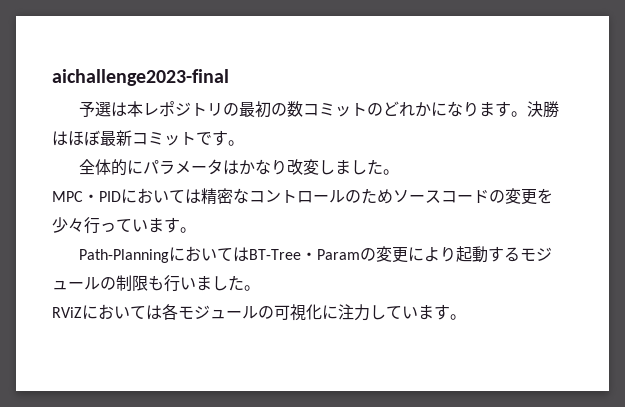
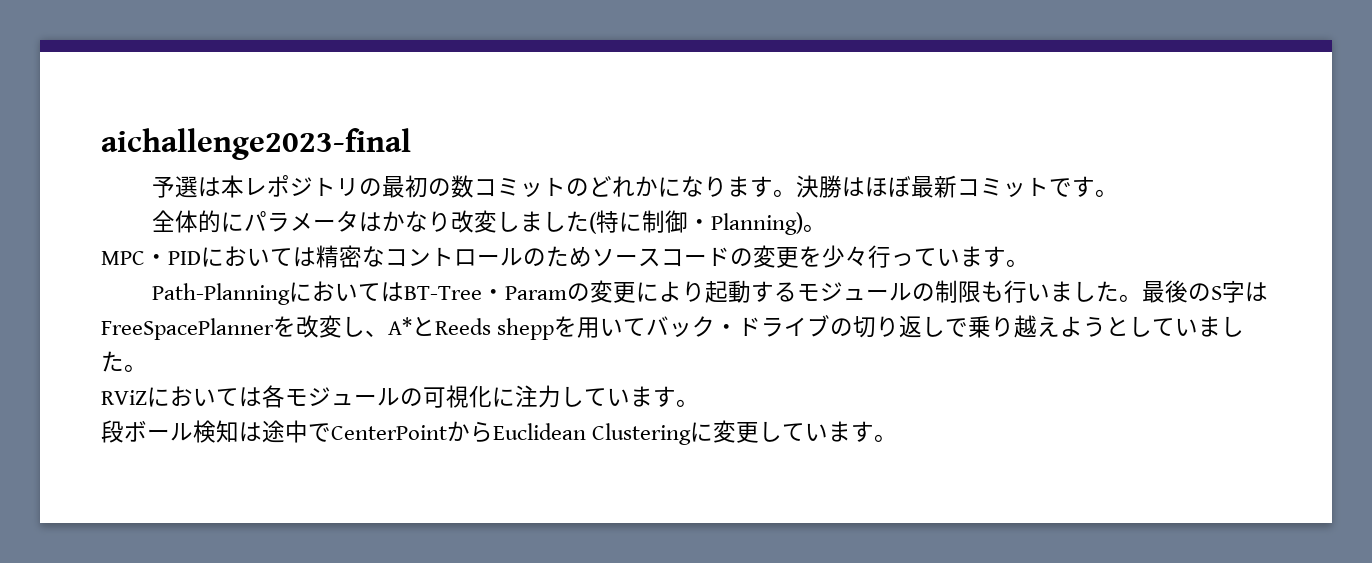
(384, 167) none -> [588,210,803,235] (特に制御・Planning)
(260, 288) none -> [1141,280,1268,303] [101,315,1245,340] [101,351,147,372] 最後のS字はFreeSpacePlannerを改変し、A*とReeds sheppを用いてバック・ドライブの切り返しで乗り越えようとしていました。
(466, 317) none -> [101,420,898,445] // 段ボール検知は途中でCenterPointからEuclidean Clusteringに変更しています。

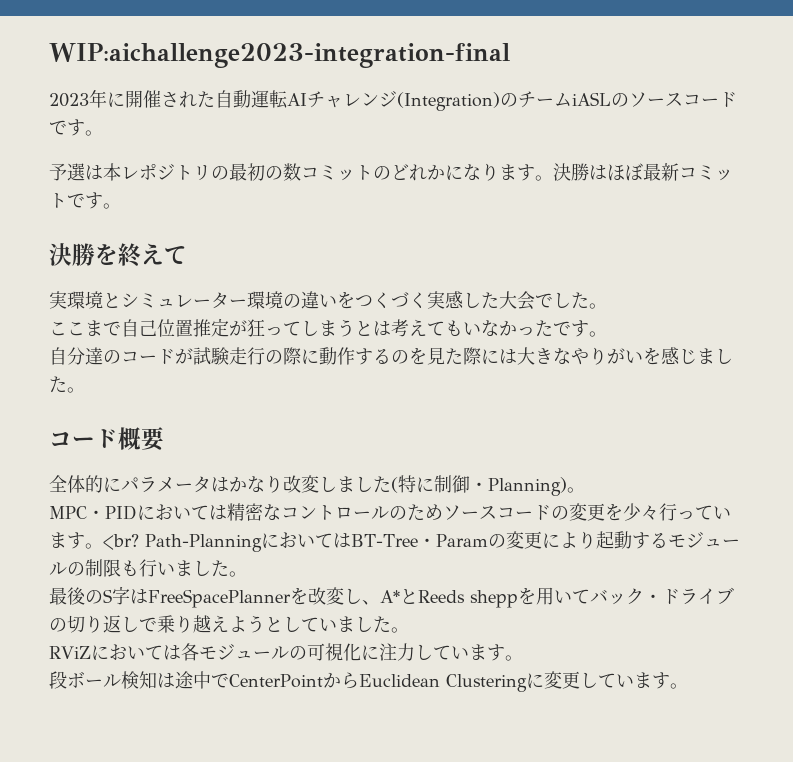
[101,128,411,160] aichallenge2023-final -> [49,43,510,68] [49,89,737,111] [49,119,103,136] WIP:aichallenge2023-integration-final // 2023年に開催された自動運転AIチャレンジ(Integration)のチームiASLのソースコードです。
(1118, 193) none -> [49,243,187,267] [49,291,607,310] [49,318,607,337] [49,347,733,365] [49,376,85,393] [49,427,165,451] // 決勝を終えて // 実環境とシミュレーター環境の違いをつくづく実感した大会でした。 // ここまで自己位置推定が狂ってしまうとは考えてもいなかったです。 // 自分達のコードが試験走行の際に動作するのを見た際には大きなやりがいを感じました。 // コード概要
(1029, 263) // -> [103,534,139,550] <br?
(1142, 298) none -> (247, 574) //

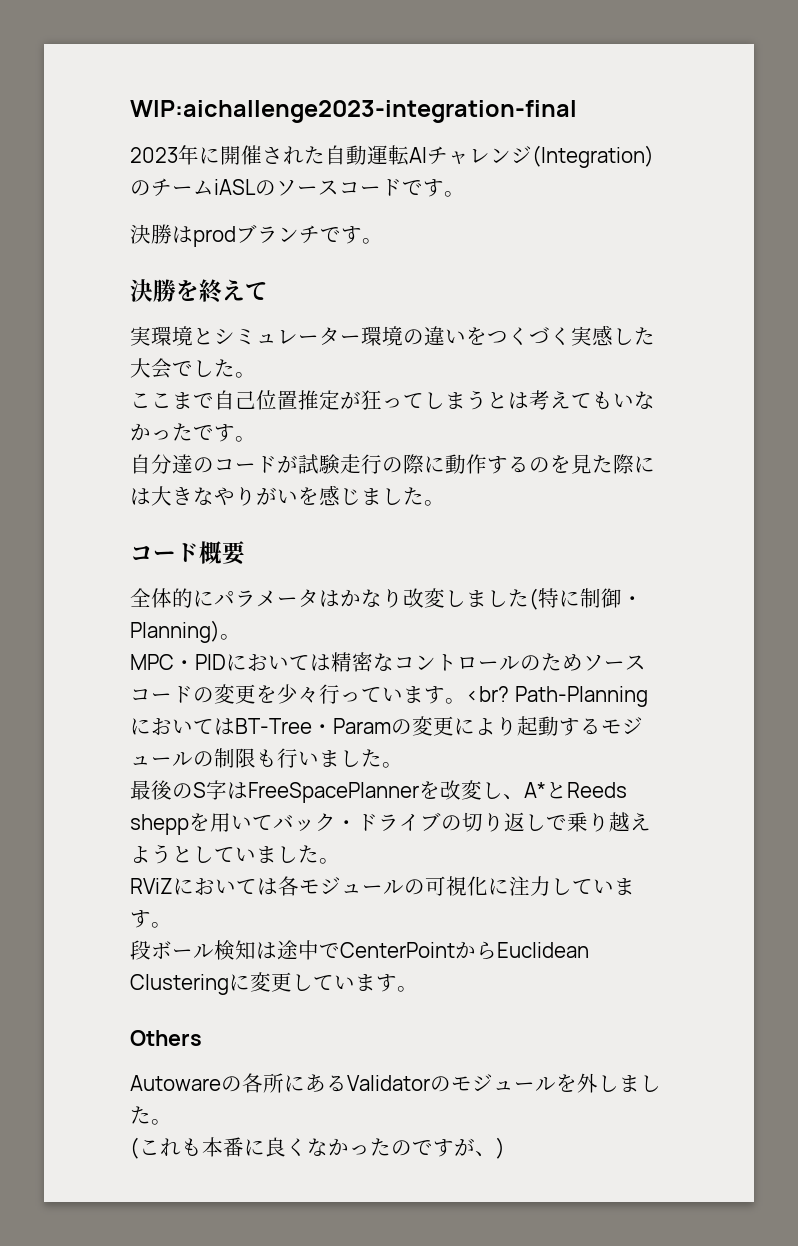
[49,163,733,181] [49,193,67,208] 予選は本レポジトリの最初の数コミットのどれかになります。決勝はほぼ最新コミット -> [130,224,320,247] 決勝はprodブランチ
(688, 686) none -> [130,1030,202,1046] [130,1073,661,1093] [130,1106,172,1125] [130,1137,505,1159] // Others // Autowareの各所にあるValidatorのモジュールを外しました。 // (これも本番に良くなかったのですが、)

